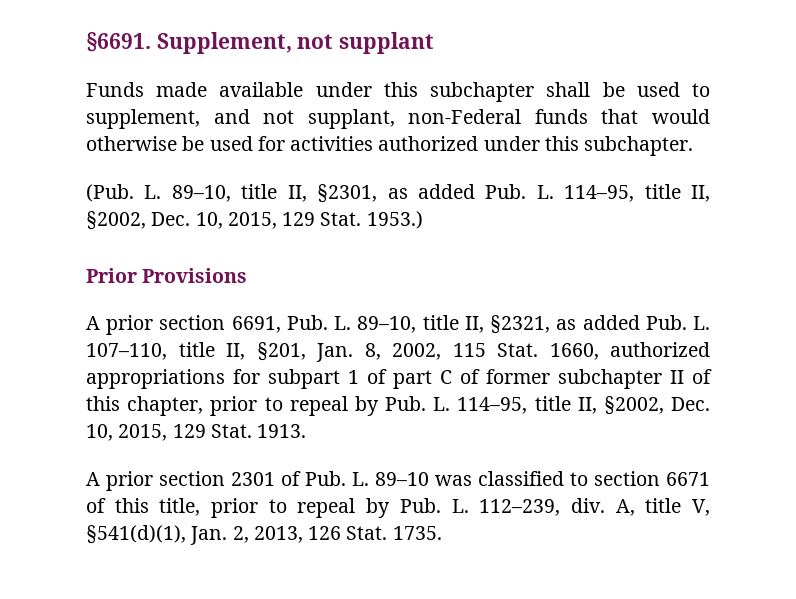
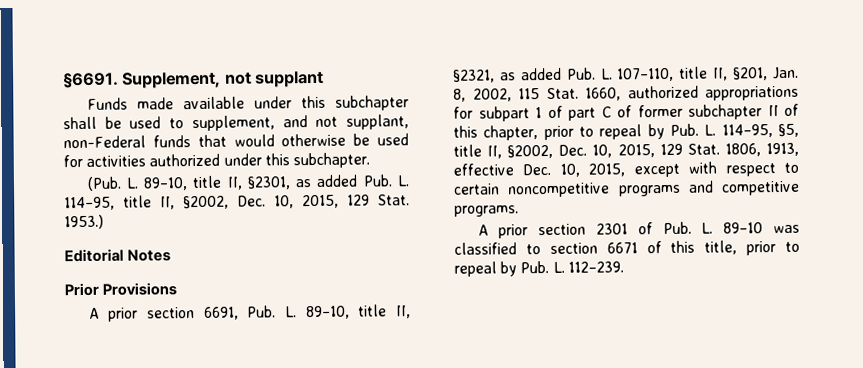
(423, 220) none -> [64,248,172,263] // Editorial Notes
[534,396,710,415] [86,424,307,441] title II, §2002, Dec. 10, 2015, 129 Stat. 1913. -> [778,123,799,138] [453,142,799,159] [453,161,799,178] [453,180,800,198] [454,205,519,217] §5, title II, §2002, Dec. 10, 2015, 129 Stat. 1806, 1913, effective Dec. 10, 2015, except with respect to certain noncompetitive programs and competitive programs.
[479,498,711,516] [86,525,442,545] 112–239, div. A, title V, §541(d)(1), Jan. 2, 2013, 126 Stat. 1735. -> [567,261,624,273] 112–239.

